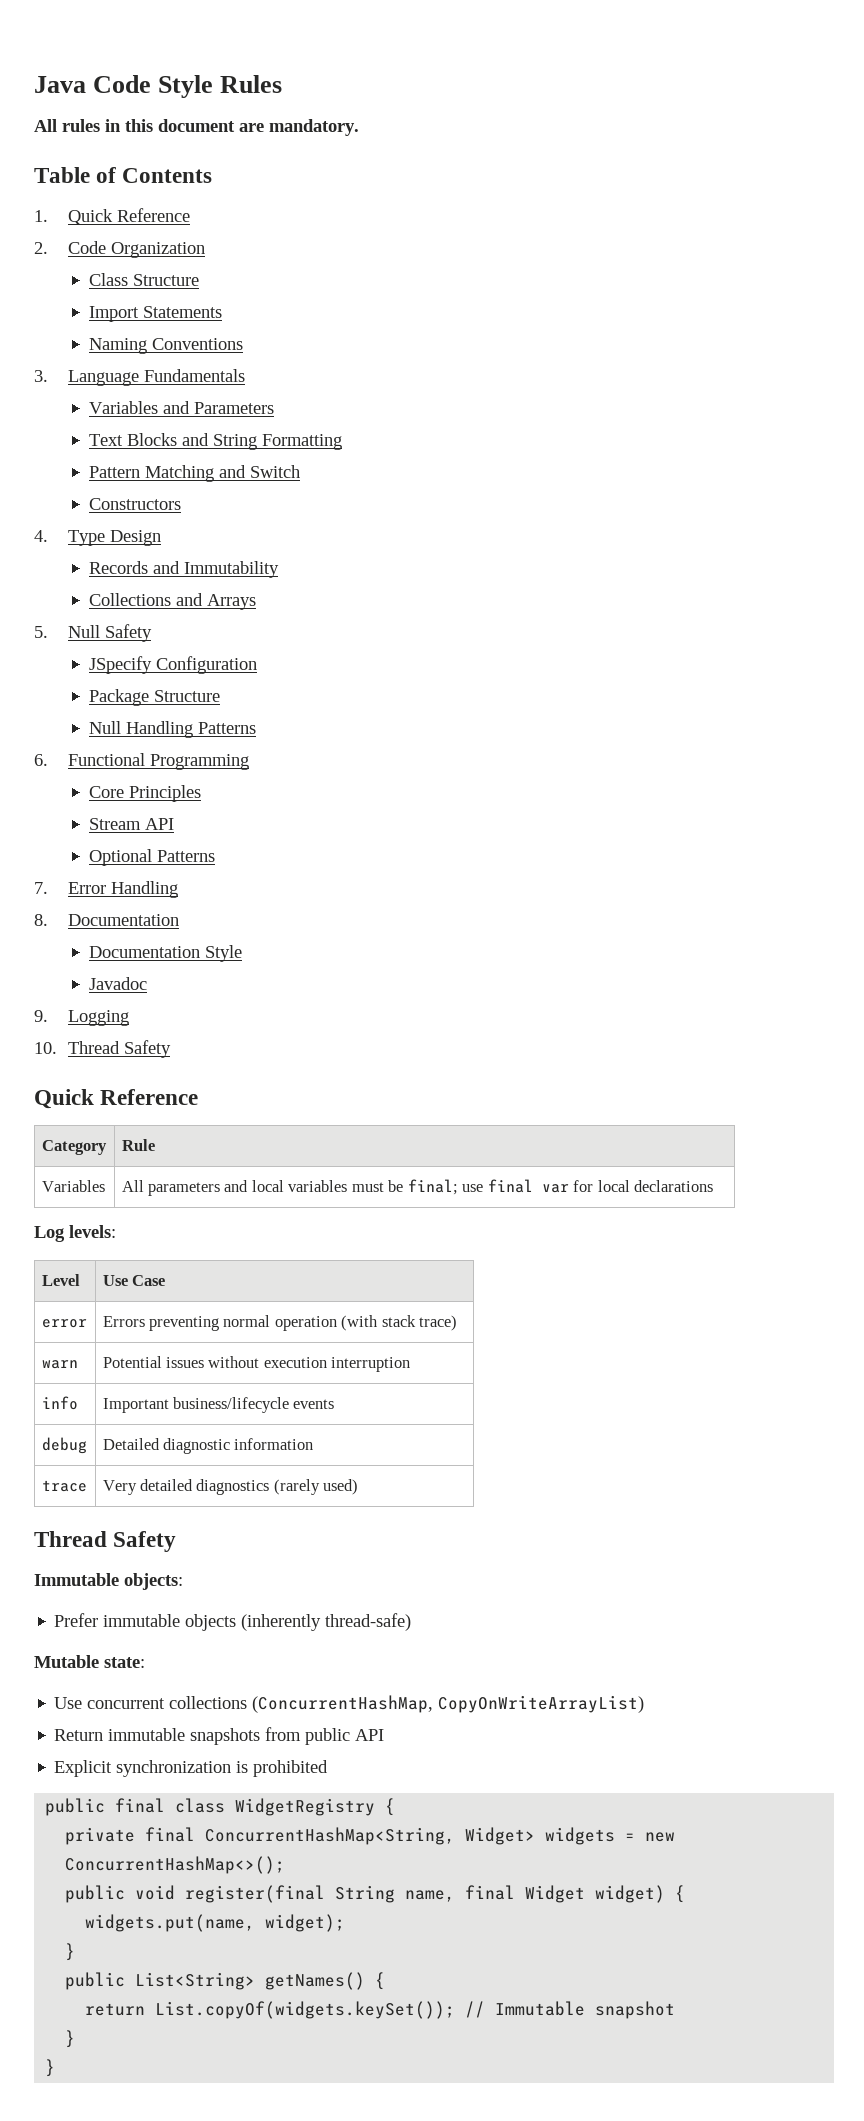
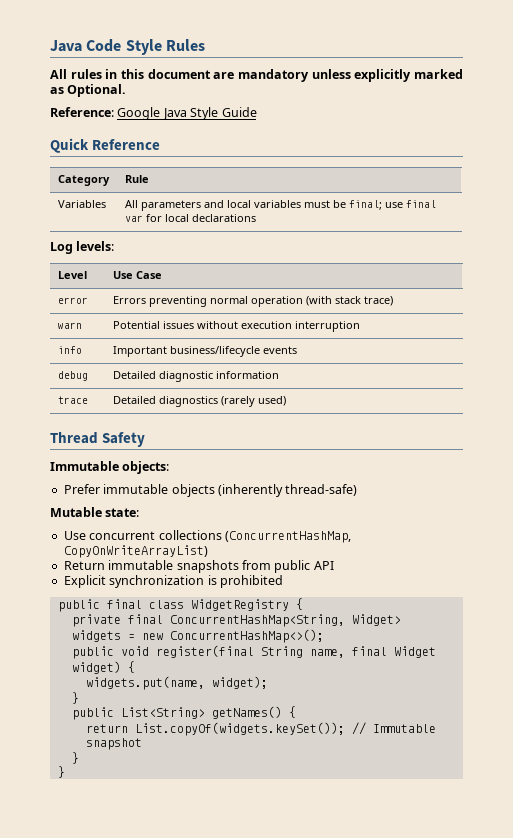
[269,119,359,136] [34,167,213,183] [34,208,191,225] [34,241,206,258] [88,273,199,286] [88,306,222,322] [88,338,243,354] [34,369,246,386] [88,401,274,414] [88,433,342,450] [88,465,300,482] [88,498,181,510] [34,530,162,546] [88,561,279,578] [88,593,256,610] [34,624,153,642] [88,656,257,674] [88,689,220,706] [88,721,256,738] [34,753,250,770] [88,785,201,802] [88,818,174,830] [88,849,215,866] [34,881,179,898] [34,914,180,926] [88,945,242,962] [88,977,147,990] [34,1010,130,1026] [34,1040,172,1058] mandatory. // Table of Contents // 1. Quick Reference // 2. Code Organization // Class Structure // Import Statements // Naming Conventions // 3. Language Fundamentals // Variables and Parameters // Text Blocks and String Formatting // Pattern Matching and Switch // Constructors // 4. Type Design // Records and Immutability // Collections and Arrays // 5. Null Safety // JSpecify Configuration // Package Structure // Null Handling Patterns // 6. Functional Programming // Core Principles // Stream API // Optional Patterns // 7. Error Handling // 8. Documentation // Documentation Style // Javadoc // 9. Logging // 10. Thread Safety -> [238,69,464,82] [50,84,127,97] [50,107,257,120] mandatory unless explicitly marked as Optional. // Reference: Google Java Style Guide
[102,1479,193,1495] Very detailed -> [112,396,156,404] Detailed

